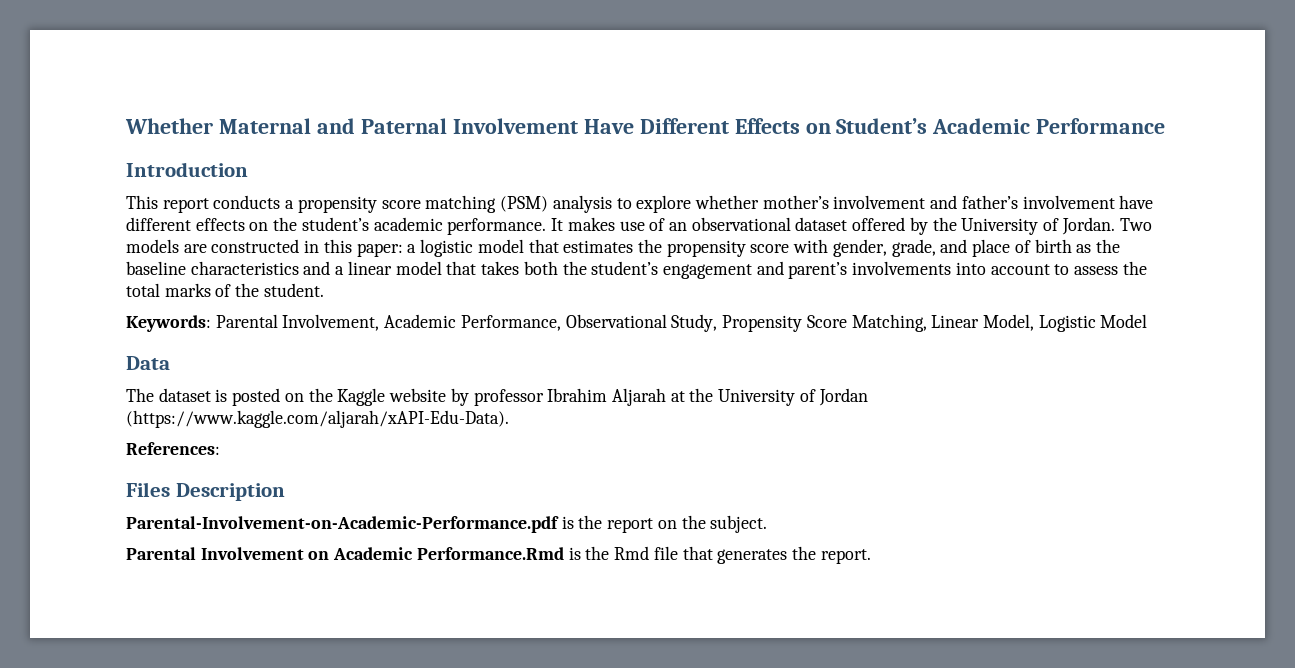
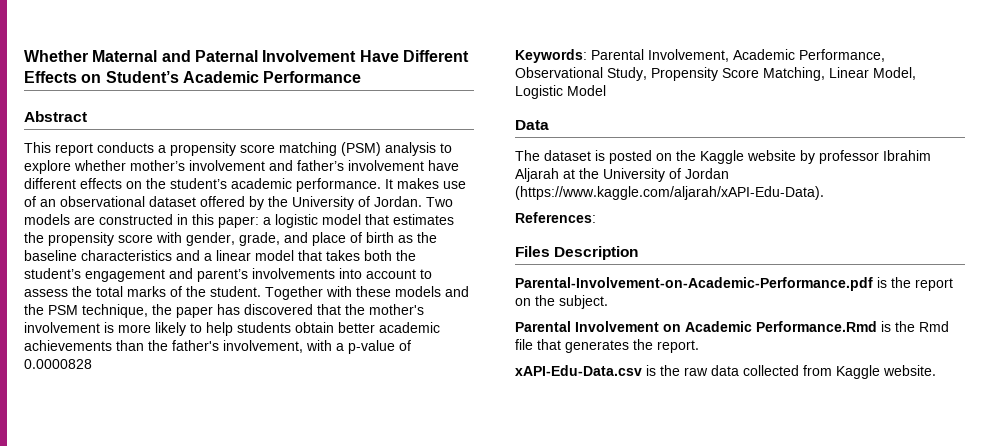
[126,162,248,177] Introduction -> [24,111,87,122] Abstract
(324, 290) none -> [265,286,469,300] [24,304,424,318] [24,322,440,336] [24,340,411,354] [24,359,92,369] Together with these models and the PSM technique, the paper has discovered that the mother's involvement is more likely to help students obtain better academic achievements than the father's involvement, with a p-value of 0.0000828
(871, 556) none -> [515,365,936,379] // xAPI-Edu-Data.csv is the raw data collected from Kaggle website.

